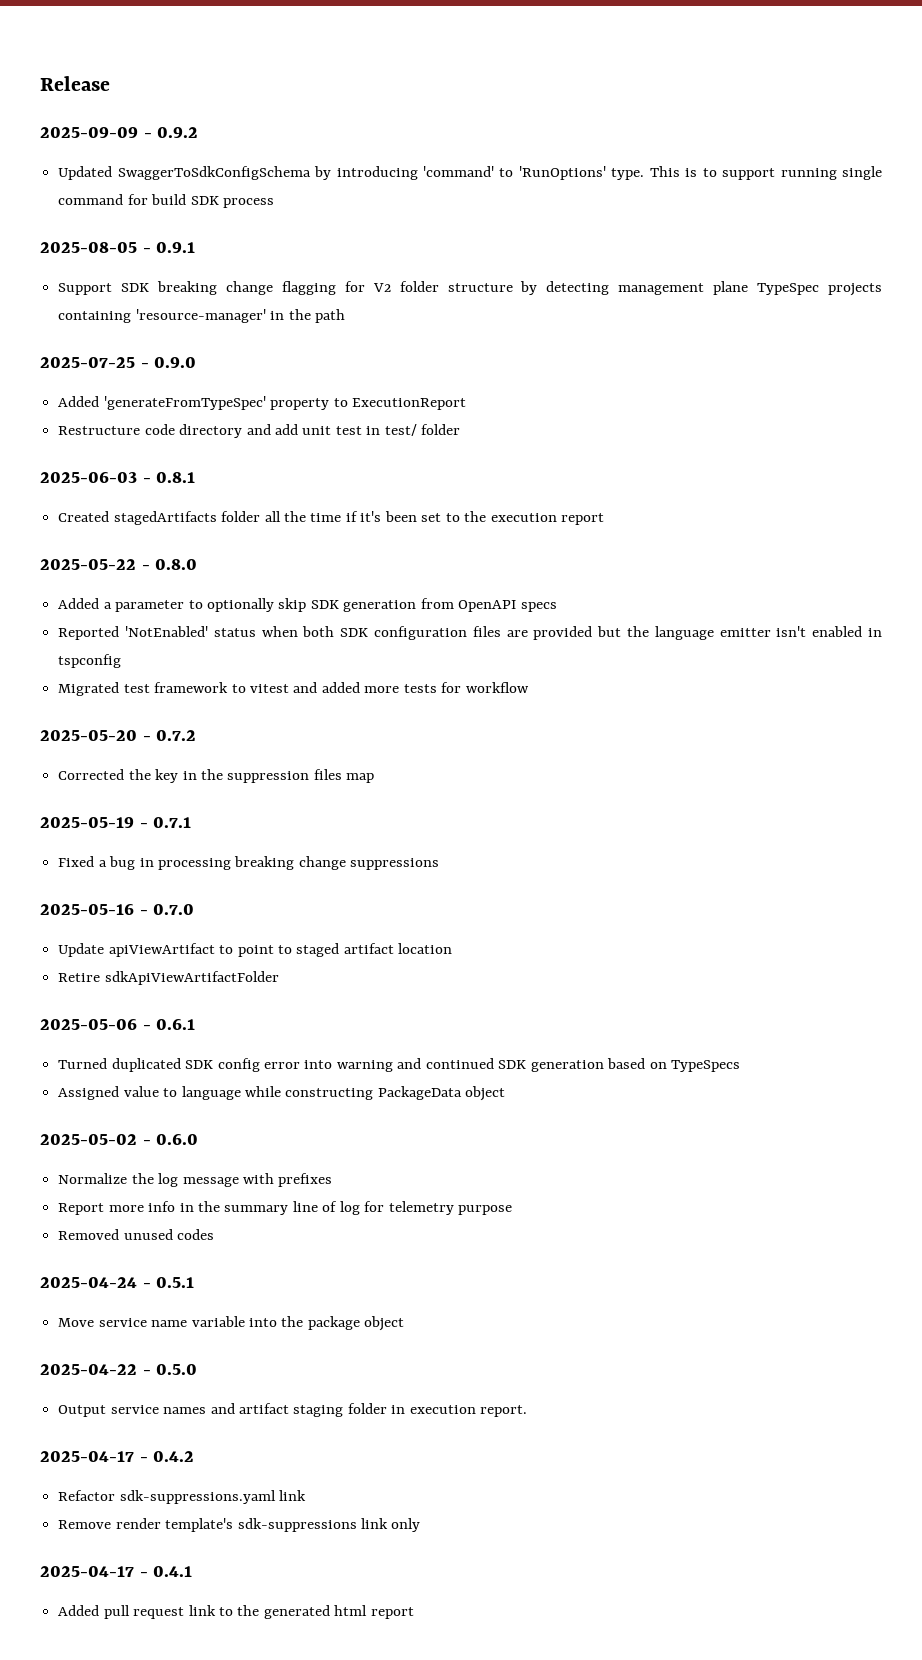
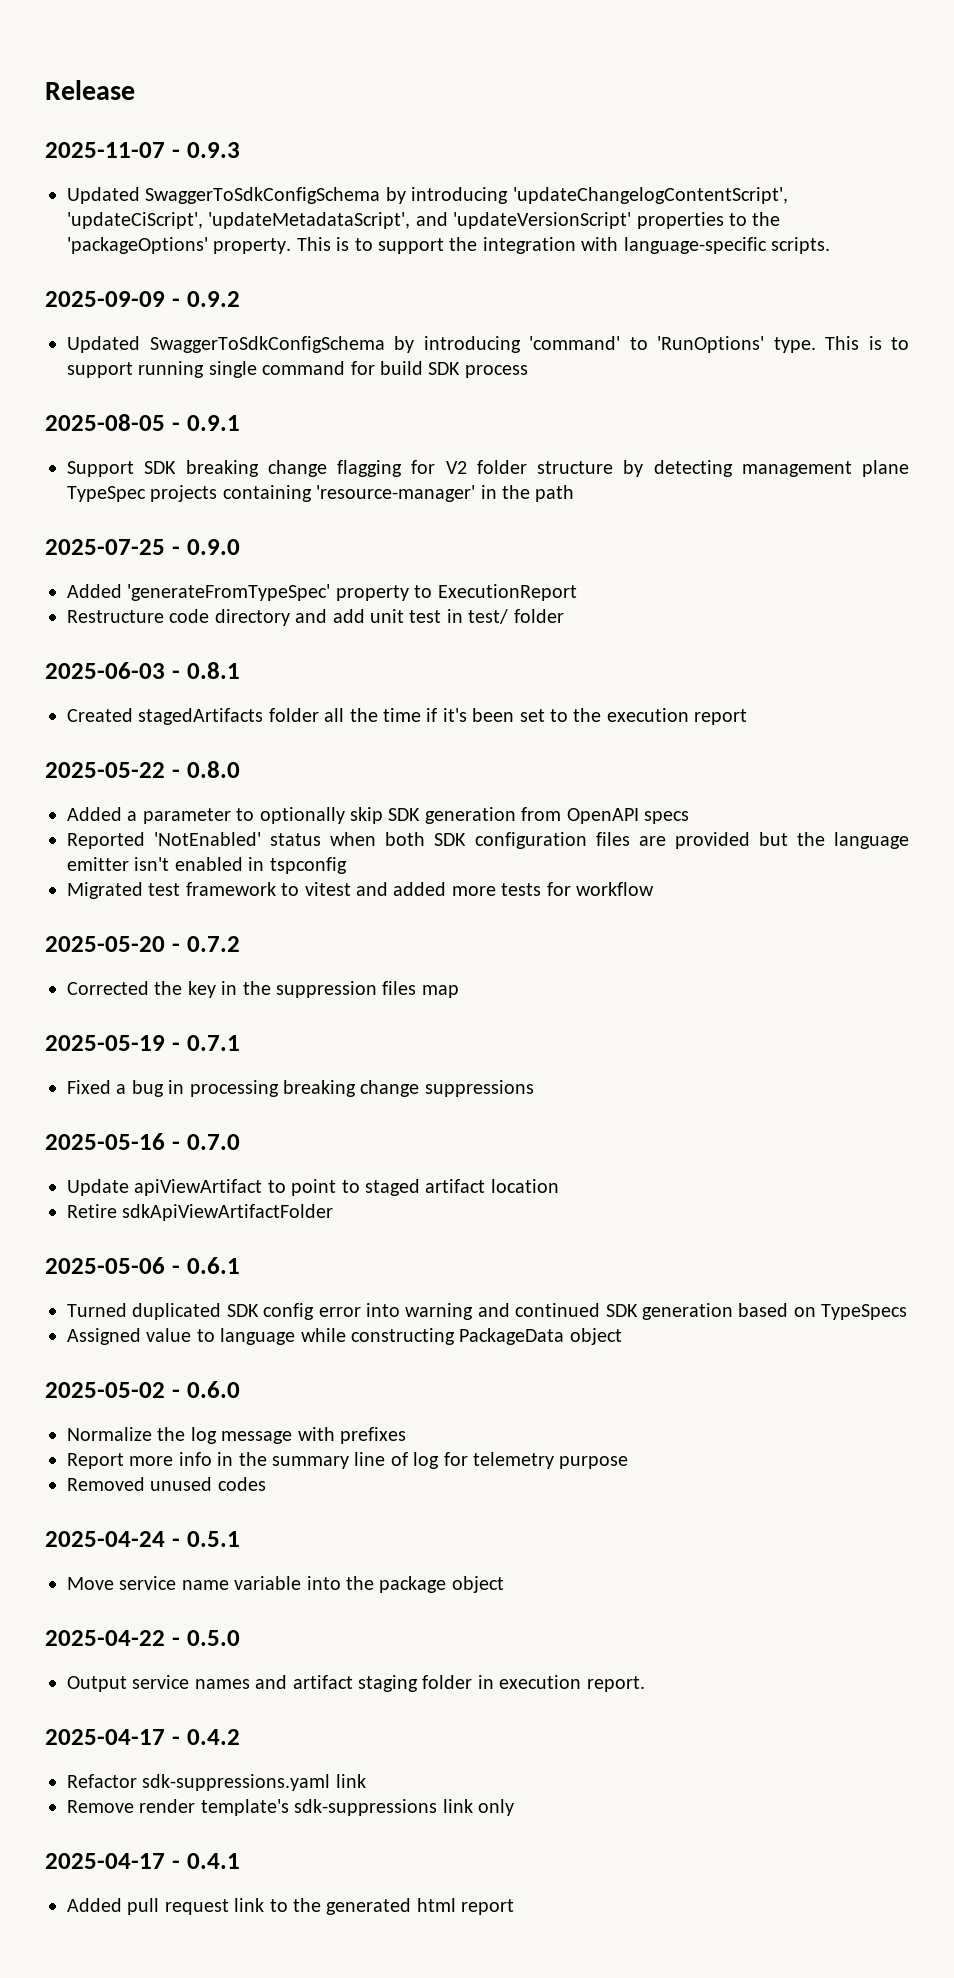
(110, 83) none -> [45,142,240,158] [67,187,788,204] [67,212,781,229] [67,237,830,254] // 2025-11-07 - 0.9.3 // Updated SwaggerToSdkConfigSchema by introducing 'updateChangelogContentScript', 'updateCiScript', 'updateMetadataScript', and 'updateVersionScript' properties to the 'packageOptions' property. This is to support the integration with language-specific scripts.

